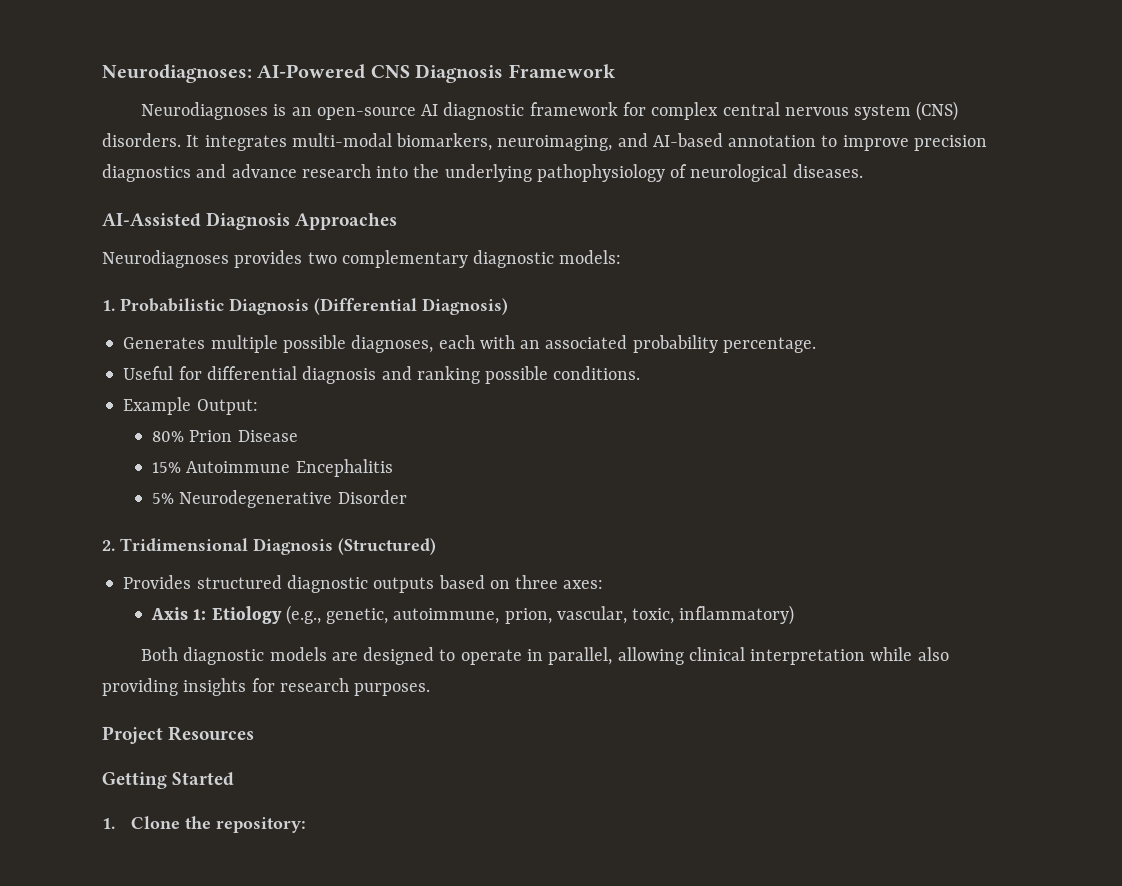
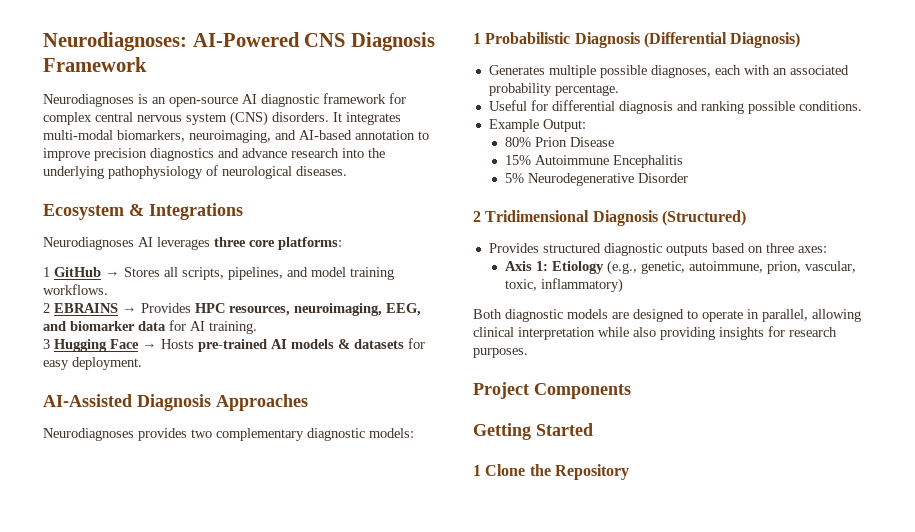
(863, 171) none -> [43,203,243,220] [43,237,342,250] [43,267,394,280] [43,284,108,295] [43,303,421,316] [43,320,257,334] [43,338,425,352] [43,357,142,370] // Ecosystem & Integrations // Neurodiagnoses AI leverages three core platforms: // 1 GitHub → Stores all scripts, pipelines, and model training workflows. // 2 EBRAINS → Provides HPC resources, neuroimaging, EEG, and biomarker data for AI training. // 3 Hugging Face → Hosts pre-trained AI models & datasets for easy deployment.
[102,300,115,311] 1. -> [473,33,481,44] 1
[102,540,115,551] 2. -> [473,211,481,222] 2
[168,726,255,741] Resources -> [534,383,631,399] Components
[102,818,115,829] 1. -> [473,465,481,476] 1
[215,817,306,833] repository: -> [554,464,629,480] Repository

